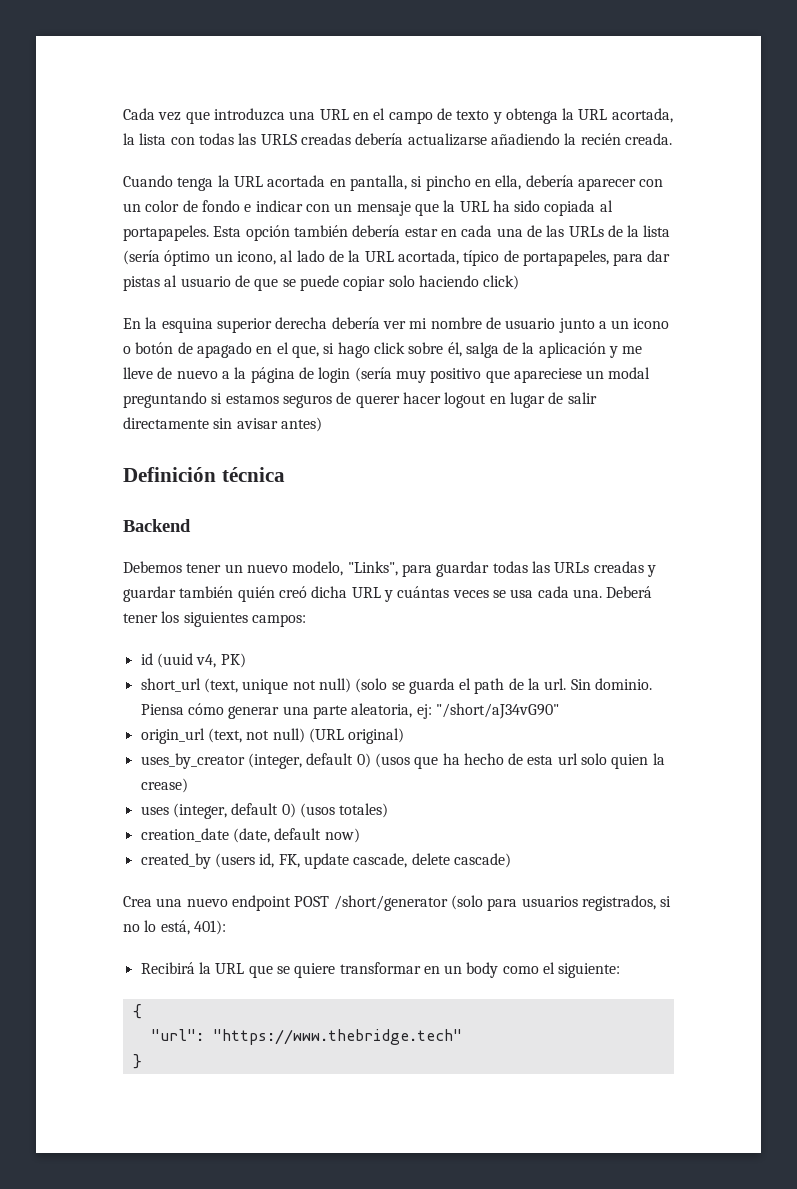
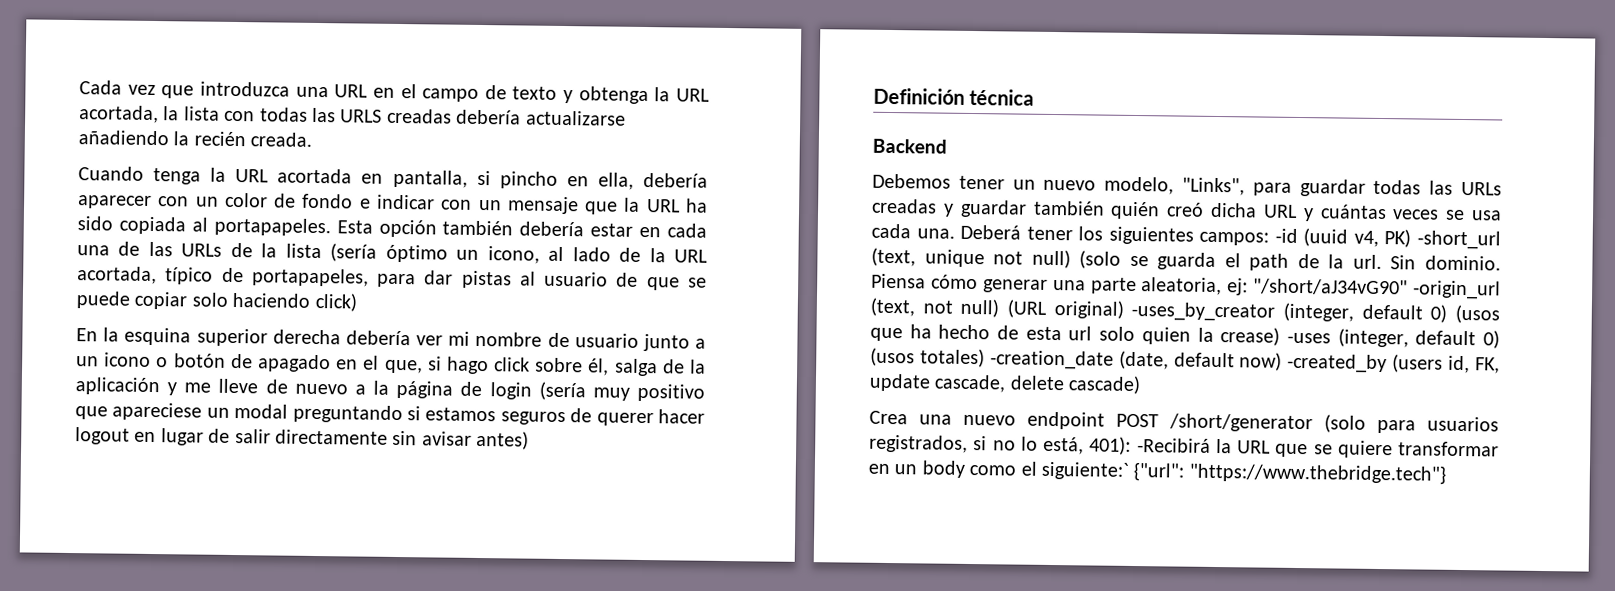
[140,653,153,665] // id -> [1274,228,1298,243] -id
[140,678,201,692] // short_url -> [1417,230,1501,250] -short_url
[140,728,205,744] // origin_url -> [1413,280,1501,300] -origin_url
[140,753,245,769] // uses_by_creator -> [1131,301,1276,322] -uses_by_creator
[140,806,169,815] // uses -> [1286,332,1331,344] -uses
[140,828,229,842] // creation_date -> [989,350,1114,370] -creation_date
[140,853,211,869] // created_by -> [1287,353,1388,374] -created_by
[140,962,195,974] // Recibirá -> [1136,438,1211,453] -Recibirá
[558,963,621,978] [132,1004,142,1019] [150,1029,462,1045] [132,1054,142,1069] siguiente: // { // "url": "https://www.thebridge.tech" // } -> [1041,461,1446,485] siguiente:` {"url": "https://www.thebridge.tech"}

